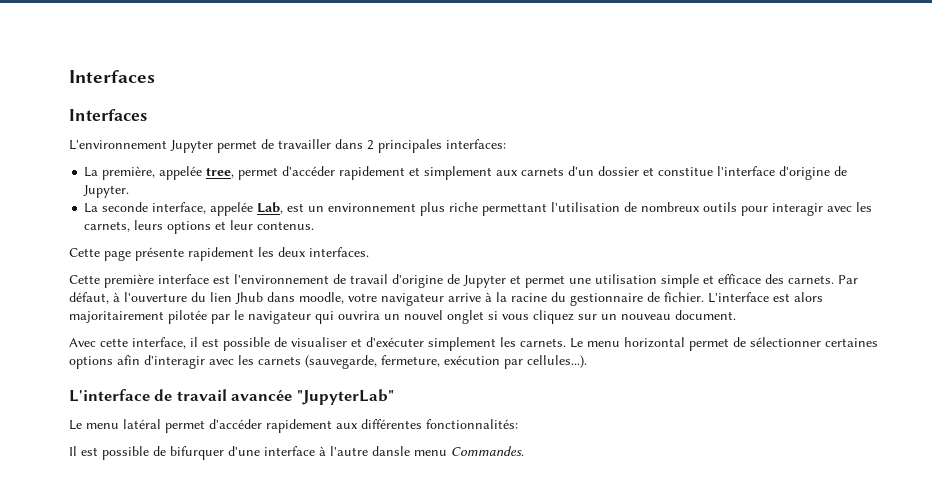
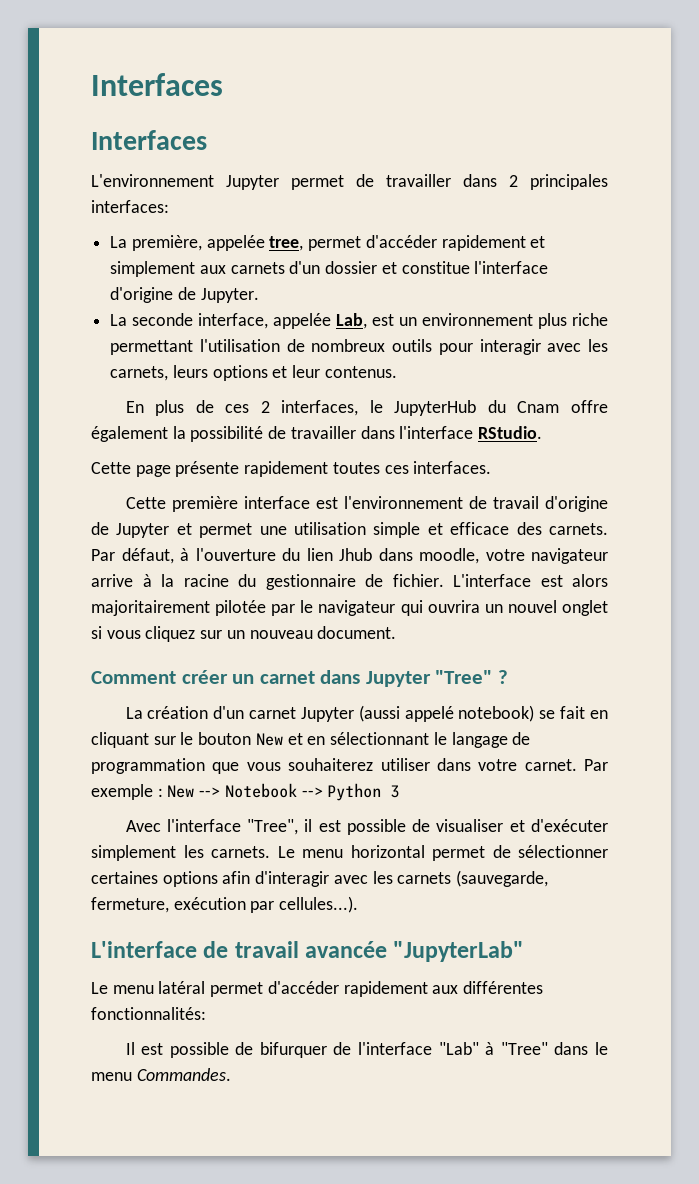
(315, 225) none -> [125,400,609,416] [91,426,543,442] // En plus de ces 2 interfaces, le JupyterHub du Cnam offre également la possibilité de travailler dans l'interface RStudio.
[258,247,306,257] les deux -> [332,462,409,474] toutes ces
(736, 315) none -> [91,670,508,687] [125,705,608,722] [91,732,531,748] [91,758,608,774] [91,783,400,801] // Comment créer un carnet dans Jupyter "Tree" ? // La création d'un carnet Jupyter (aussi appelé notebook) se fait en cliquant sur le bouton New et en sélectionnant le langage de programmation que vous souhaiterez utiliser dans votre carnet. Par exemple : New --> Notebook --> Python 3
[100,337,186,349] cette interface, -> [166,819,299,835] l'interface "Tree",
[228,446,410,456] d'une interface à l'autre dansle -> [333,1042,608,1055] de l'interface "Lab" à "Tree" dans le

